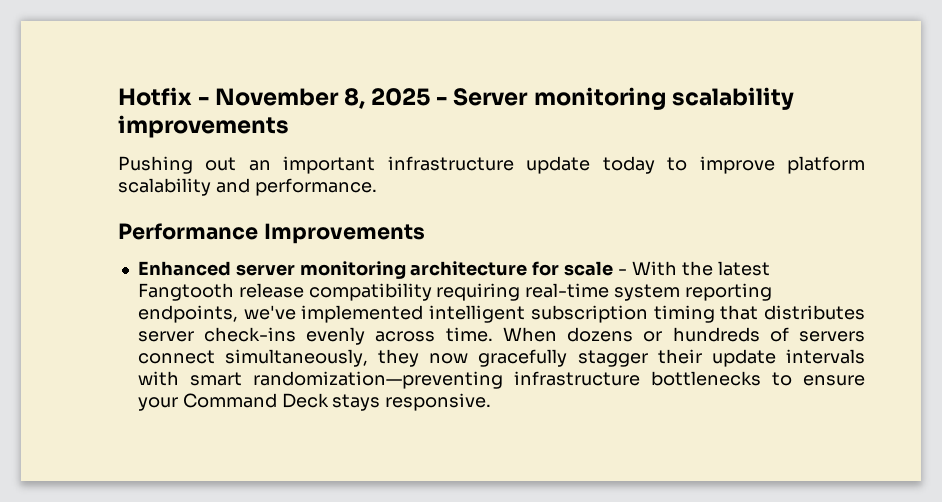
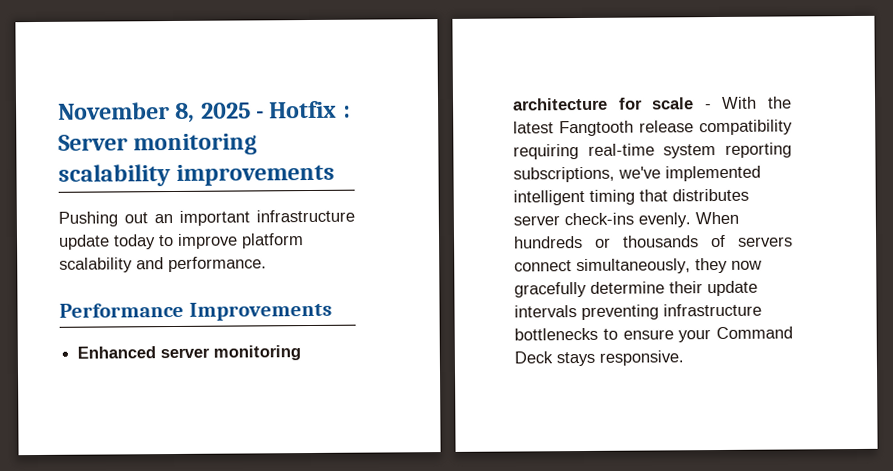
[118,87,210,106] Hotfix - -> (58, 111) none
(448, 101) none -> [269,100,351,119] Hotfix :
[137,305,238,323] endpoints, -> [513,166,616,183] subscriptions,
[530,305,648,323] subscription -> (586, 197) none
[306,327,760,345] evenly across time. When dozens or hundreds -> [638,211,740,228] [514,235,700,249] evenly. When hundreds or thousands
[577,350,648,367] stagger -> [590,281,666,294] determine
[137,371,503,389] with smart randomization—preventing -> [581,304,660,321] preventing

